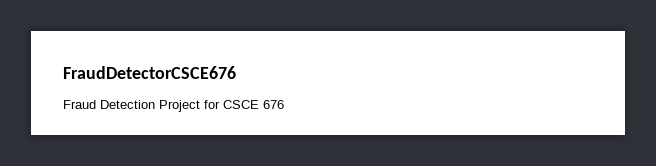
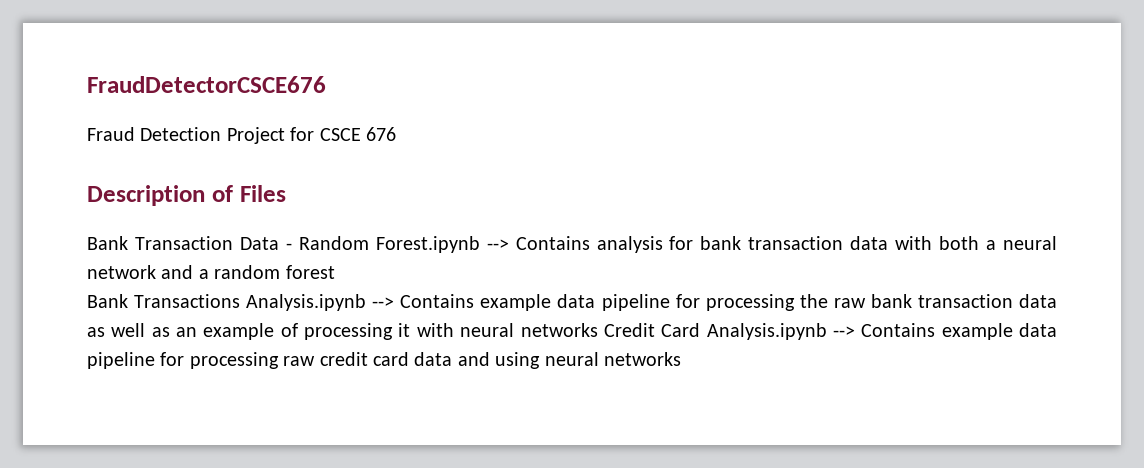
(284, 104) none -> [87,185,286,206] [87,236,1057,253] [87,265,335,279] [87,294,1057,311] [87,323,1057,340] [87,352,681,369] // Description of Files // Bank Transaction Data - Random Forest.ipynb --> Contains analysis for bank transaction data with both a neural network and a random forest // Bank Transactions Analysis.ipynb --> Contains example data pipeline for processing the raw bank transaction data as well as an example of processing it with neural networks Credit Card Analysis.ipynb --> Contains example data pipeline for processing raw credit card data and using neural networks

